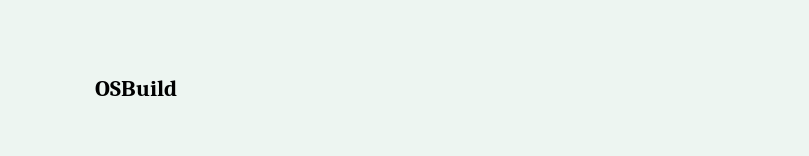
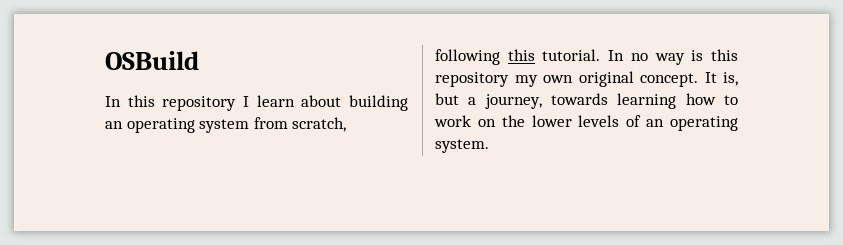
(177, 88) none -> [105,95,408,111] [105,117,347,133] [435,49,738,65] [435,71,738,87] [435,93,738,109] [434,115,738,131] [435,139,489,153] // In this repository I learn about building an operating system from scratch, following this tutorial. In no way is this repository my own original concept. It is, but a journey, towards learning how to work on the lower levels of an operating system.

